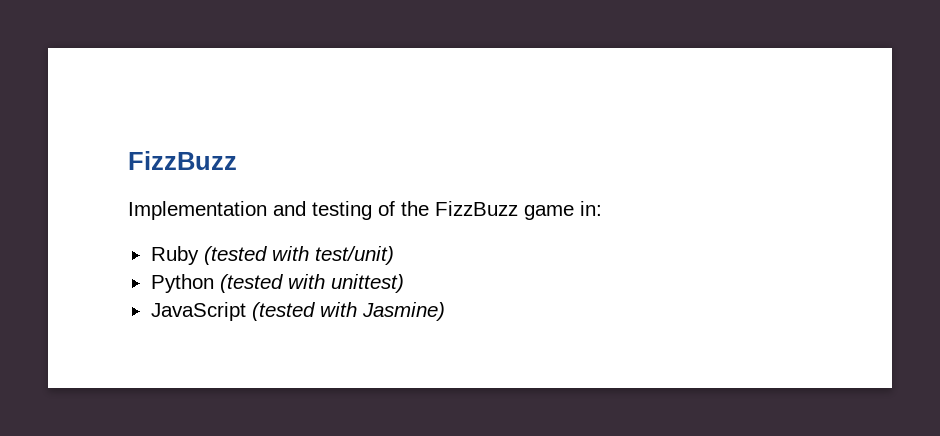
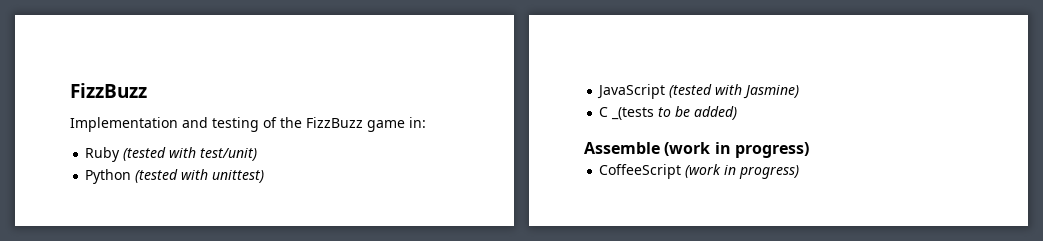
(445, 311) none -> [599,106,738,120] [584,142,809,158] [599,164,800,179] // C _(tests to be added) // Assemble (work in progress) // CoffeeScript (work in progress)

